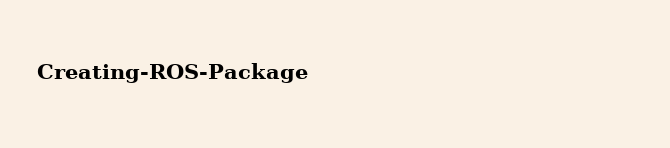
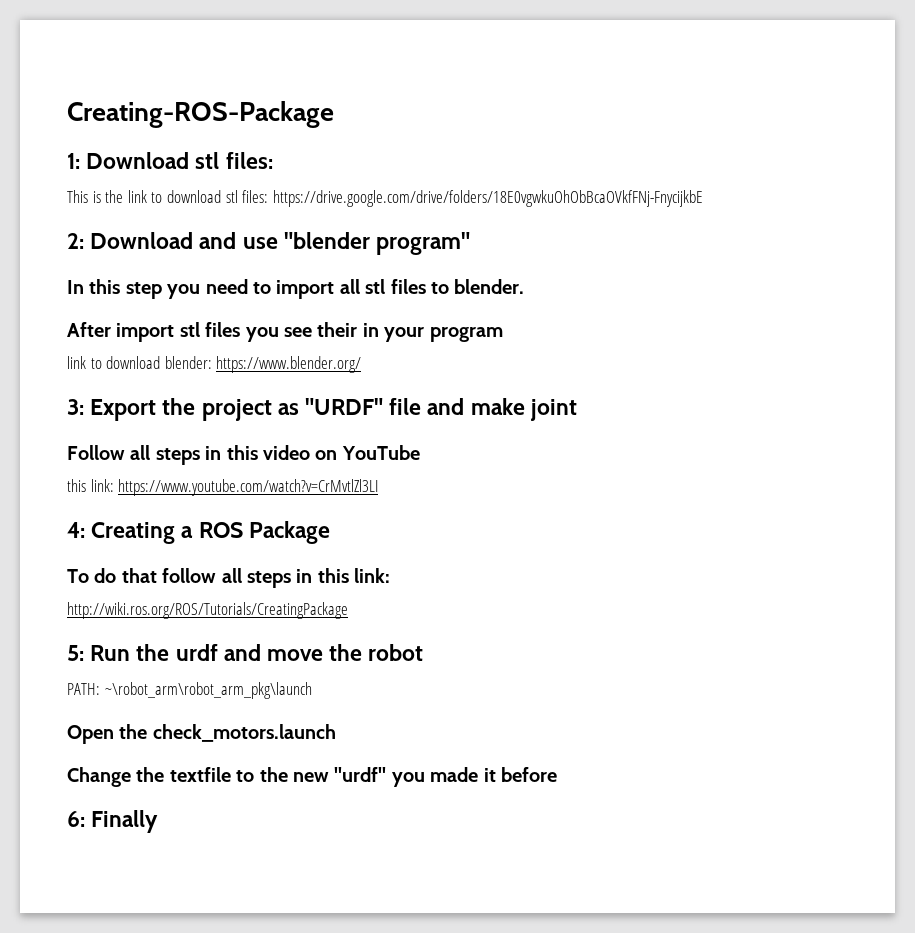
(308, 73) none -> [67,152,273,169] [67,190,703,207] [67,232,471,255] [67,279,525,299] [67,322,503,342] [67,356,362,373] [67,398,577,421] [67,445,420,465] [67,479,379,496] [67,521,330,544] [67,568,391,588] [67,602,348,619] [67,644,424,661] [67,682,312,699] [67,724,336,744] [67,767,557,787] [67,810,159,833] // 1: Download stl files: // This is the link to download stl files: https://drive.google.com/drive/folders/18E0vgwkuOhObBcaOVkfFNj-FnycijkbE // 2: Download and use "blender program" // In this step you need to import all stl files to blender. // After import stl files you see their in your program // link to download blender: https://www.blender.org/ // 3: Export the project as "URDF" file and make joint // Follow all steps in this video on YouTube // this link: https://www.youtube.com/watch?v=CrMvtlZl3LI // 4: Creating a ROS Package // To do that follow all steps in this link: // http://wiki.ros.org/ROS/Tutorials/CreatingPackage // 5: Run the urdf and move the robot // PATH: ~\robot_arm\robot_arm_pkg\launch // Open the check_motors.launch // Change the textfile to the new "urdf" you made it before // 6: Finally

